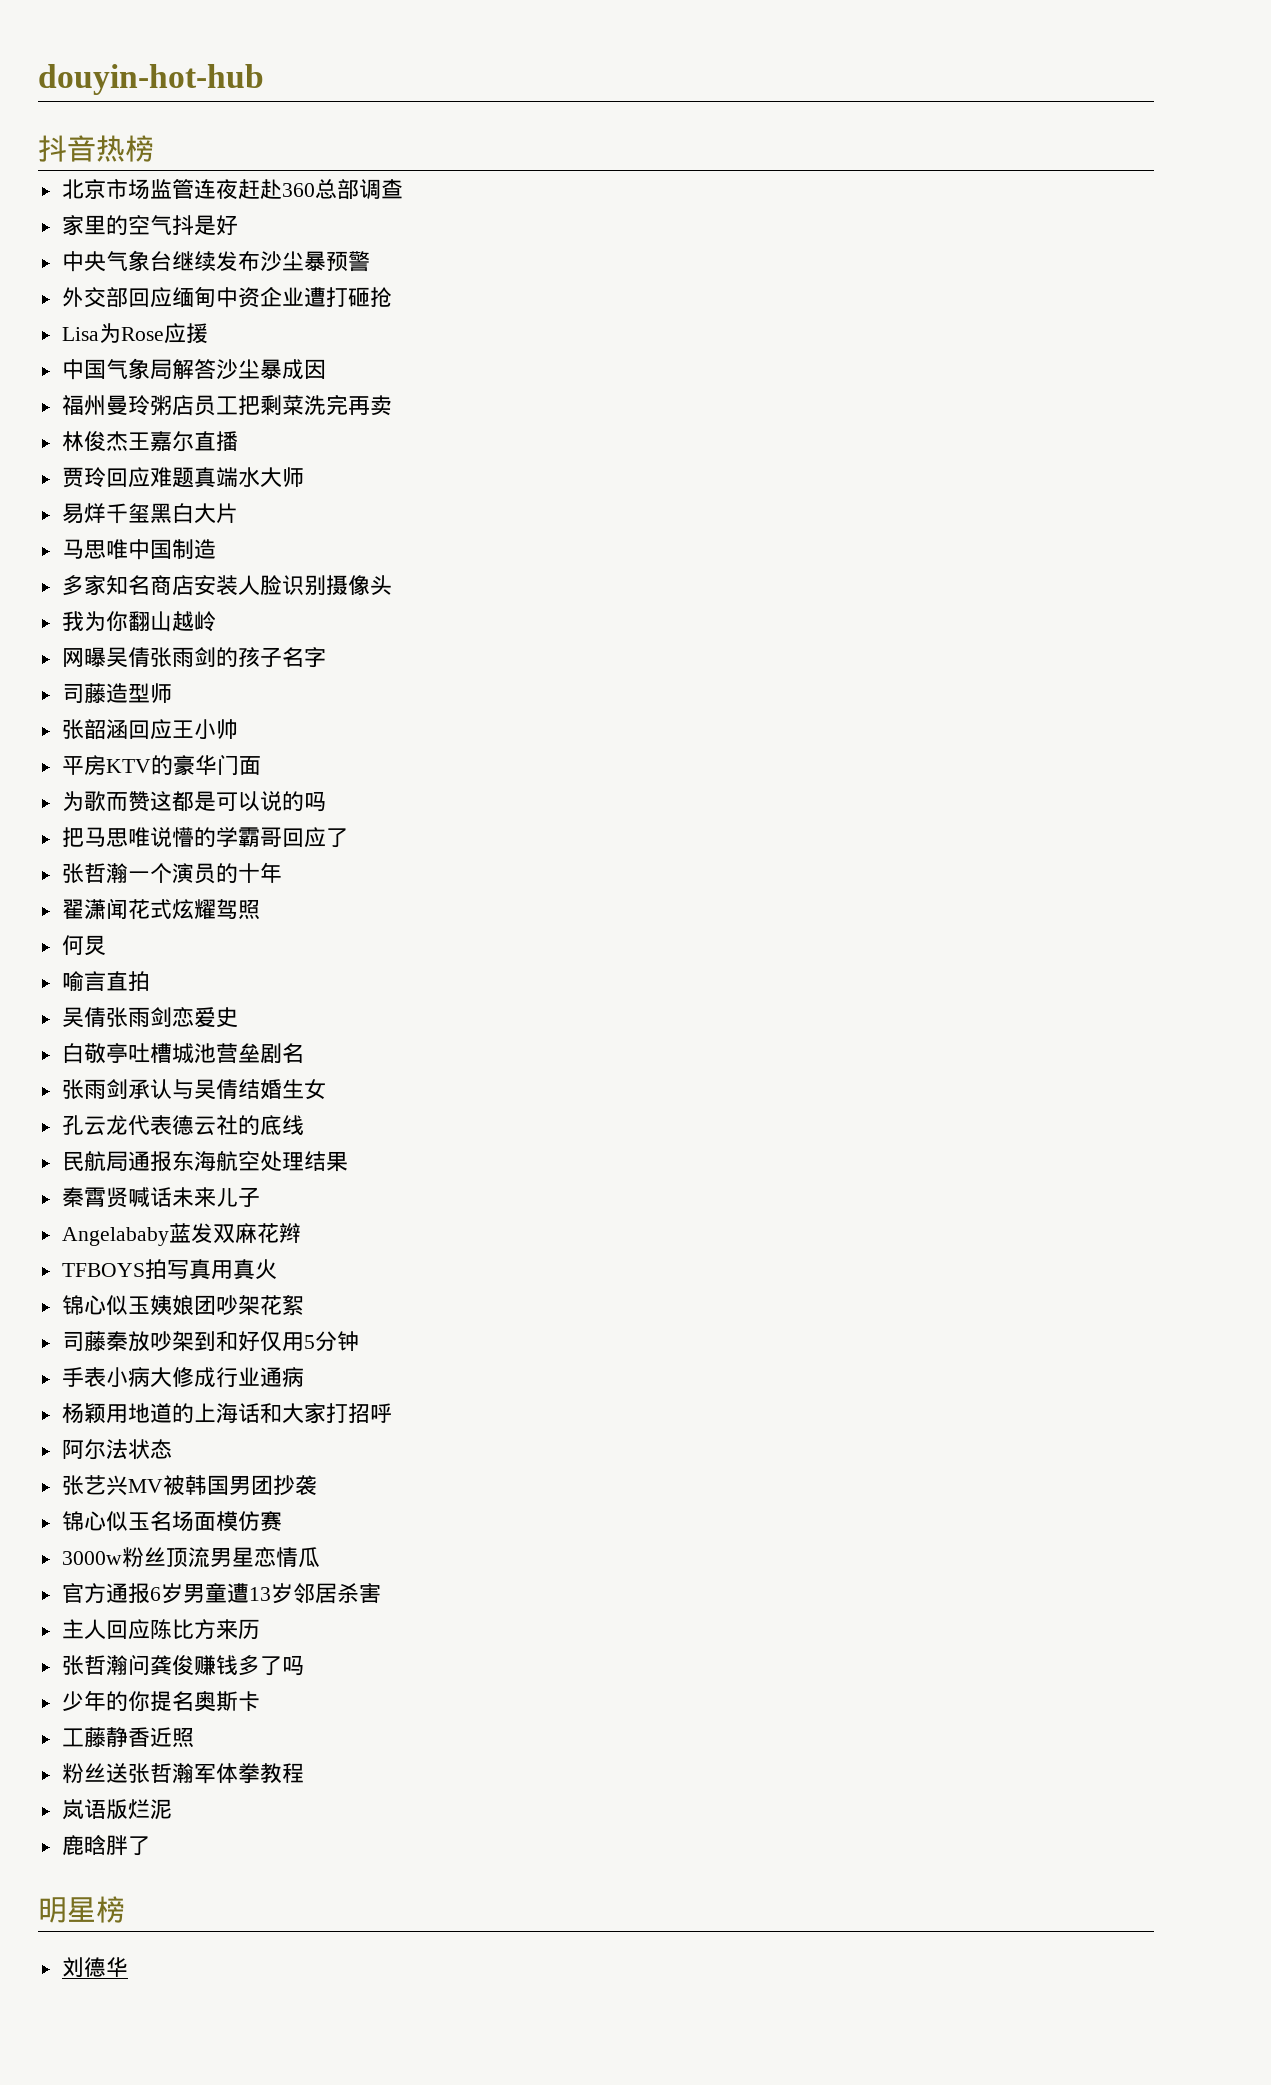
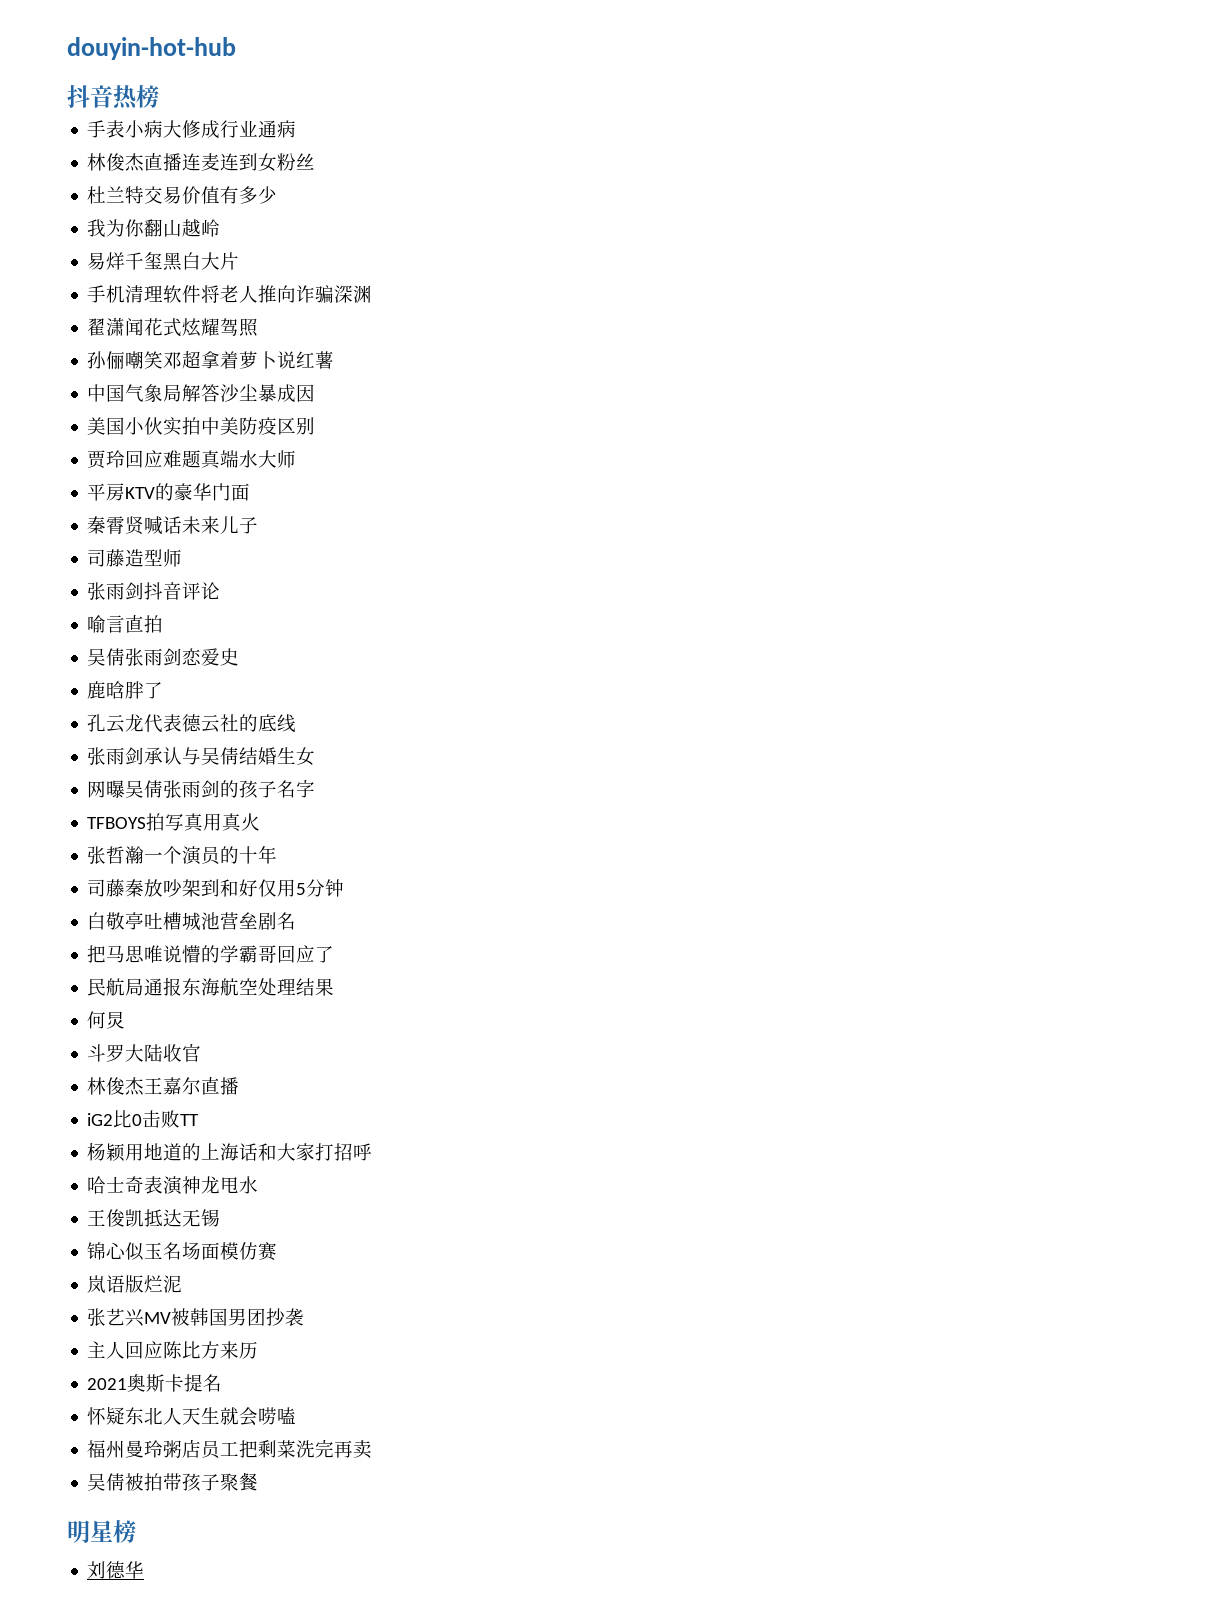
[61,179,403,200] [61,215,238,236] [61,250,370,272] [61,286,392,308] [61,323,208,344] 北京市场监管连夜赶赴360总部调查 // 家里的空气抖是好 // 中央气象台继续发布沙尘暴预警 // 外交部回应缅甸中资企业遭打砸抢 // Lisa为Rose应援 -> [87,120,297,139] [87,153,316,172] [87,186,278,204] [87,219,221,237] [87,252,240,271] [87,285,373,303] [87,317,259,337] [87,350,335,369] 手表小病大修成行业通病 // 林俊杰直播连麦连到女粉丝 // 杜兰特交易价值有多少 // 我为你翻山越岭 // 易烊千玺黑白大片 // 手机清理软件将老人推向诈骗深渊 // 翟潇闻花式炫耀驾照 // 孙俪嘲笑邓超拿着萝卜说红薯
(326, 369) none -> [87,417,316,436] [87,450,297,469] [87,483,251,501] [87,516,259,535] [87,549,183,567] [87,582,221,600] [87,615,164,633] [87,648,240,666] [87,681,164,699] [87,714,297,733] [87,747,316,766] [87,779,316,799] [87,813,261,832] [87,845,278,865] [87,879,345,897] [87,912,297,931] [87,945,335,963] [87,977,335,996] [87,1011,126,1029] [87,1044,202,1062] [87,1077,240,1096] [87,1110,200,1128] [87,1142,373,1162] [87,1176,259,1195] [87,1209,221,1227] [87,1242,278,1261] [87,1275,183,1293] [87,1308,305,1327] [87,1341,259,1359] [87,1374,223,1392] [87,1406,297,1426] // 美国小伙实拍中美防疫区别 // 贾玲回应难题真端水大师 // 平房KTV的豪华门面 // 秦霄贤喊话未来儿子 // 司藤造型师 // 张雨剑抖音评论 // 喻言直拍 // 吴倩张雨剑恋爱史 // 鹿晗胖了 // 孔云龙代表德云社的底线 // 张雨剑承认与吴倩结婚生女 // 网曝吴倩张雨剑的孩子名字 // TFBOYS拍写真用真火 // 张哲瀚一个演员的十年 // 司藤秦放吵架到和好仅用5分钟 // 白敬亭吐槽城池营垒剧名 // 把马思唯说懵的学霸哥回应了 // 民航局通报东海航空处理结果 // 何炅 // 斗罗大陆收官 // 林俊杰王嘉尔直播 // iG2比0击败TT // 杨颖用地道的上海话和大家打招呼 // 哈士奇表演神龙甩水 // 王俊凯抵达无锡 // 锦心似玉名场面模仿赛 // 岚语版烂泥 // 张艺兴MV被韩国男团抄袭 // 主人回应陈比方来历 // 2021奥斯卡提名 // 怀疑东北人天生就会唠嗑
[61,431,238,452] [61,467,304,488] [61,503,238,524] [61,539,216,560] [61,575,392,596] [61,611,216,632] [61,647,326,668] [61,683,172,704] [61,719,238,740] [61,754,261,776] [61,791,326,812] [61,827,348,848] [61,862,282,884] [61,898,260,920] [61,935,106,956] [61,971,150,991] [61,1007,238,1028] [61,1042,304,1064] [61,1079,326,1100] [61,1115,304,1136] [61,1151,348,1172] [61,1187,260,1208] [61,1223,301,1246] [61,1259,277,1280] [61,1295,304,1316] [61,1331,359,1352] [61,1366,304,1388] [61,1403,392,1424] [61,1439,172,1460] [61,1475,317,1496] [61,1511,282,1531] [61,1547,320,1568] [61,1582,381,1604] [61,1619,260,1640] [61,1654,304,1676] [61,1690,260,1712] [61,1727,194,1748] [61,1763,304,1784] [61,1799,172,1820] [61,1835,150,1856] 林俊杰王嘉尔直播 // 贾玲回应难题真端水大师 // 易烊千玺黑白大片 // 马思唯中国制造 // 多家知名商店安装人脸识别摄像头 // 我为你翻山越岭 // 网曝吴倩张雨剑的孩子名字 // 司藤造型师 // 张韶涵回应王小帅 // 平房KTV的豪华门面 // 为歌而赞这都是可以说的吗 // 把马思唯说懵的学霸哥回应了 // 张哲瀚一个演员的十年 // 翟潇闻花式炫耀驾照 // 何炅 // 喻言直拍 // 吴倩张雨剑恋爱史 // 白敬亭吐槽城池营垒剧名 // 张雨剑承认与吴倩结婚生女 // 孔云龙代表德云社的底线 // 民航局通报东海航空处理结果 // 秦霄贤喊话未来儿子 // Angelababy蓝发双麻花辫 // TFBOYS拍写真用真火 // 锦心似玉姨娘团吵架花絮 // 司藤秦放吵架到和好仅用5分钟 // 手表小病大修成行业通病 // 杨颖用地道的上海话和大家打招呼 // 阿尔法状态 // 张艺兴MV被韩国男团抄袭 // 锦心似玉名场面模仿赛 // 3000w粉丝顶流男星恋情瓜 // 官方通报6岁男童遭13岁邻居杀害 // 主人回应陈比方来历 // 张哲瀚问龚俊赚钱多了吗 // 少年的你提名奥斯卡 // 工藤静香近照 // 粉丝送张哲瀚军体拳教程 // 岚语版烂泥 // 鹿晗胖了 -> [87,1472,259,1492] 吴倩被拍带孩子聚餐

